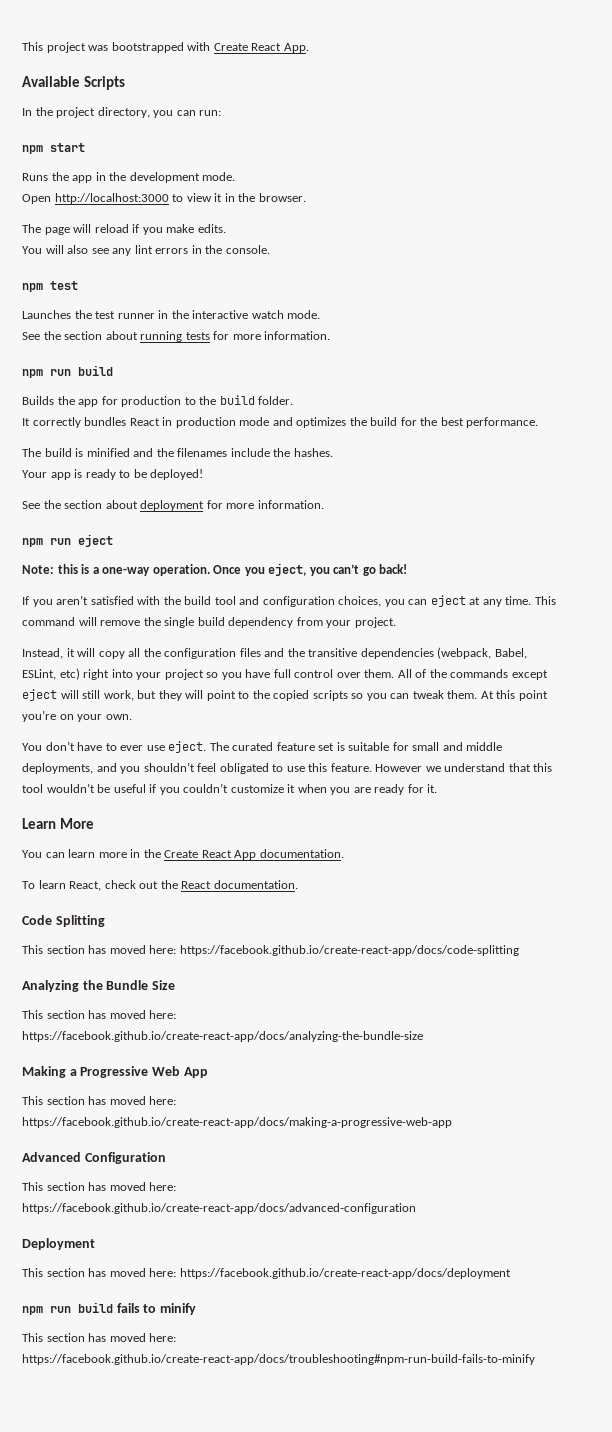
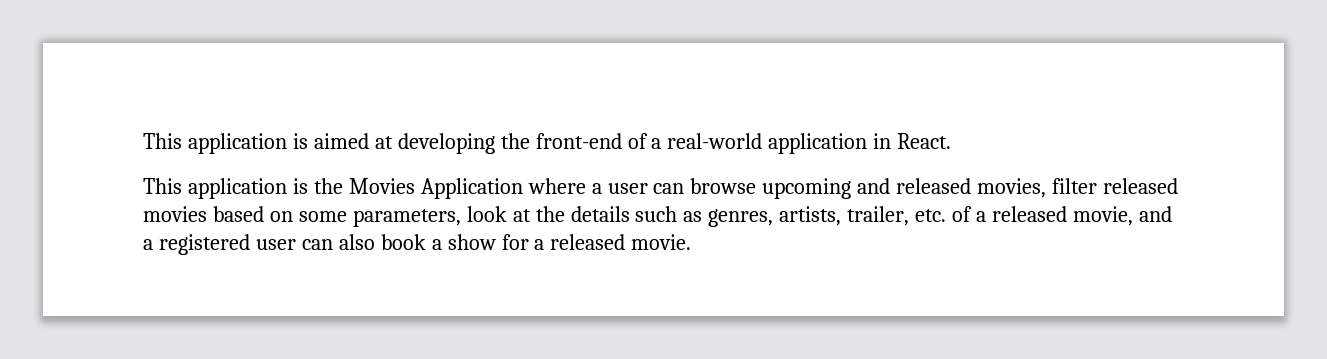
[22,42,309,53] [22,76,125,90] [22,107,222,118] [22,143,85,154] [22,172,236,183] [22,193,306,204] [22,224,226,235] [22,245,270,256] [22,281,78,292] [22,310,321,319] [22,331,331,342] [22,365,113,378] [22,395,294,407] [22,417,539,428] [22,448,333,457] [22,469,204,480] [22,500,324,511] [22,534,113,547] [22,563,408,576] [22,595,556,607] [22,617,396,628] [22,647,527,659] [22,668,548,680] [22,689,548,701] [22,710,132,722] [22,741,503,753] [22,762,553,774] [22,783,438,795] [22,818,94,829] [22,849,344,860] [22,880,298,891] [22,915,105,927] [22,945,519,956] [22,980,175,992] [22,1010,177,1019] [22,1031,423,1042] [22,1066,208,1078] [22,1096,177,1105] [22,1117,452,1128] [22,1152,166,1164] [22,1182,177,1191] [22,1203,416,1214] [22,1238,95,1250] [22,1268,511,1279] [22,1302,196,1315] [22,1333,177,1342] [22,1354,535,1365] This project was bootstrapped with Create React App. // Available Scripts // In the project directory, you can run: // npm start // Runs the app in the development mode. // Open http://localhost:3000 to view it in the browser. // The page will reload if you make edits. // You will also see any lint errors in the console. // npm test // Launches the test runner in the interactive watch mode. // See the section about running tests for more information. // npm run build // Builds the app for production to the build folder. // It correctly bundles React in production mode and optimizes the build for the best performance. // The build is minified and the filenames include the hashes. // Your app is ready to be deployed! // See the section about deployment for more information. // npm run eject // Note: this is a one-way operation. Once you eject, you can’t go back! // If you aren’t satisfied with the build tool and configuration choices, you can eject at any time. This command will remove the single build dependency from your project. // Instead, it will copy all the configuration files and the transitive dependencies (webpack, Babel, ESLint, etc) right into your project so you have full control over them. All of the commands except eject will still work, but they will point to the copied scripts so you can tweak them. At this point you’re on your own. // You don’t have to ever use eject. The curated feature set is suitable for small and middle deployments, and you shouldn’t feel obligated to use this feature. However we understand that this tool wouldn’t be useful if you couldn’t customize it when you are ready for it. // Learn More // You can learn more in the Create React App documentation. // To learn React, check out the React documentation. // Code Splitting // This section has moved here: https://facebook.github.io/create-react-app/docs/code-splitting // Analyzing the Bundle Size // This section has moved here: https://facebook.github.io/create-react-app/docs/analyzing-the-bundle-size // Making a Progressive Web App // This section has moved here: https://facebook.github.io/create-react-app/docs/making-a-progressive-web-app // Advanced Configuration // This section has moved here: https://facebook.github.io/create-react-app/docs/advanced-configuration // Deployment // This section has moved here: https://facebook.github.io/create-react-app/docs/deployment // npm run build fails to minify // This section has moved here: https://facebook.github.io/create-react-app/docs/troubleshooting#npm-run-build-fails-to-minify -> [143,133,952,154] [143,178,1179,199] [143,206,1172,227] [143,234,692,255] This application is aimed at developing the front-end of a real-world application in React. // This application is the Movies Application where a user can browse upcoming and released movies, filter released movies based on some parameters, look at the details such as genres, artists, trailer, etc. of a released movie, and a registered user can also book a show for a released movie.

